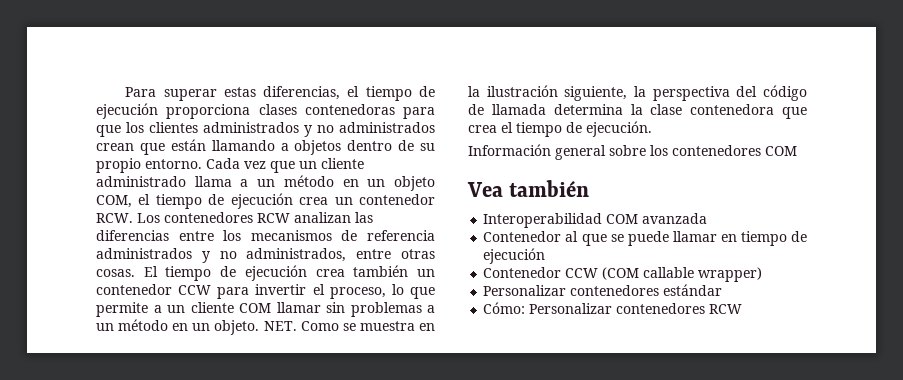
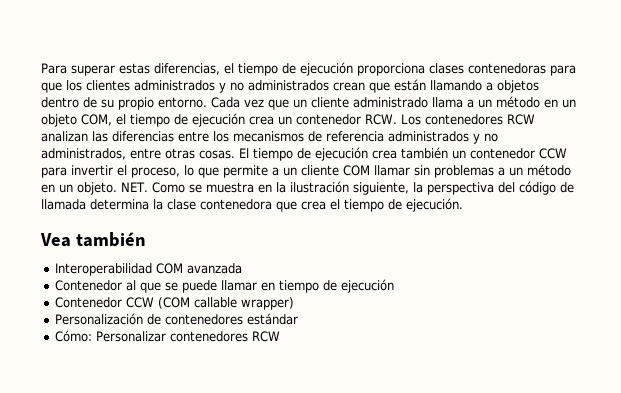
[468,144,797,160] // Información general sobre los contenedores COM -> (463, 205) none
[483,285,567,296] Personalizar -> [54,313,161,325] Personalización de

